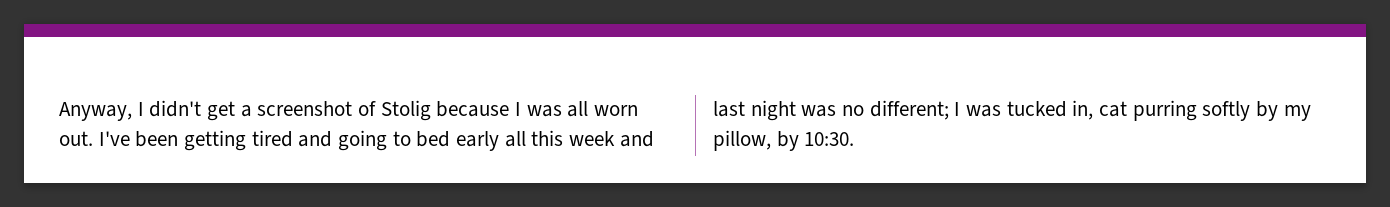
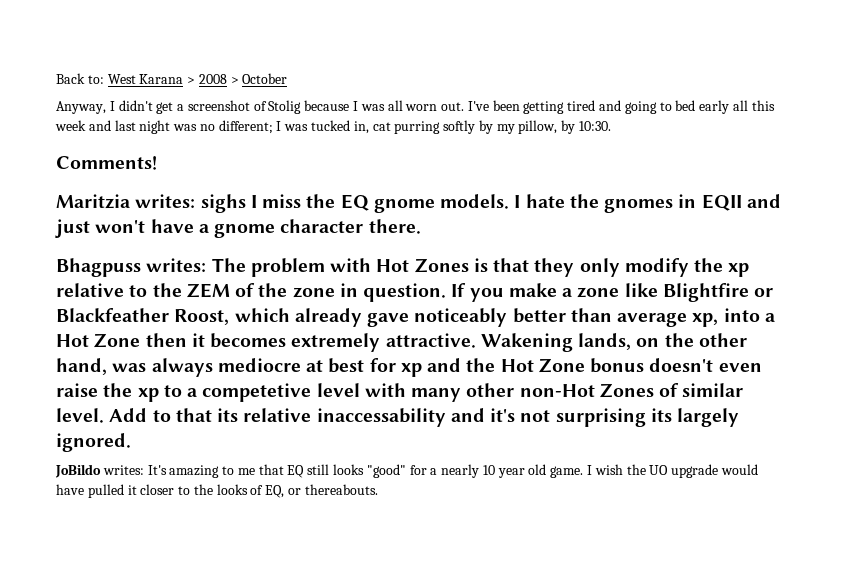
(59, 111) none -> [56,73,288,84] Back to: West Karana > 2008 > October //
(855, 139) none -> [56,156,157,170] [56,194,781,213] [55,219,421,238] [56,258,750,277] [56,283,774,302] [56,308,775,327] [56,333,747,352] [56,358,762,377] [56,383,744,402] [56,408,740,427] [56,433,131,452] [55,464,758,478] [56,484,378,498] // Comments! // Maritzia writes: sighs I miss the EQ gnome models. I hate the gnomes in EQII and just won't have a gnome character there. // Bhagpuss writes: The problem with Hot Zones is that they only modify the xp relative to the ZEM of the zone in question. If you make a zone like Blightfire or Blackfeather Roost, which already gave noticeably better than average xp, into a Hot Zone then it becomes extremely attractive. Wakening lands, on the other hand, was always mediocre at best for xp and the Hot Zone bonus doesn't even raise the xp to a competetive level with many other non-Hot Zones of similar level. Add to that its relative inaccessability and it's not surprising its largely ignored. // JoBildo writes: It's amazing to me that EQ still looks "good" for a nearly 10 year old game. I wish the UO upgrade would have pulled it closer to the looks of EQ, or thereabouts.

